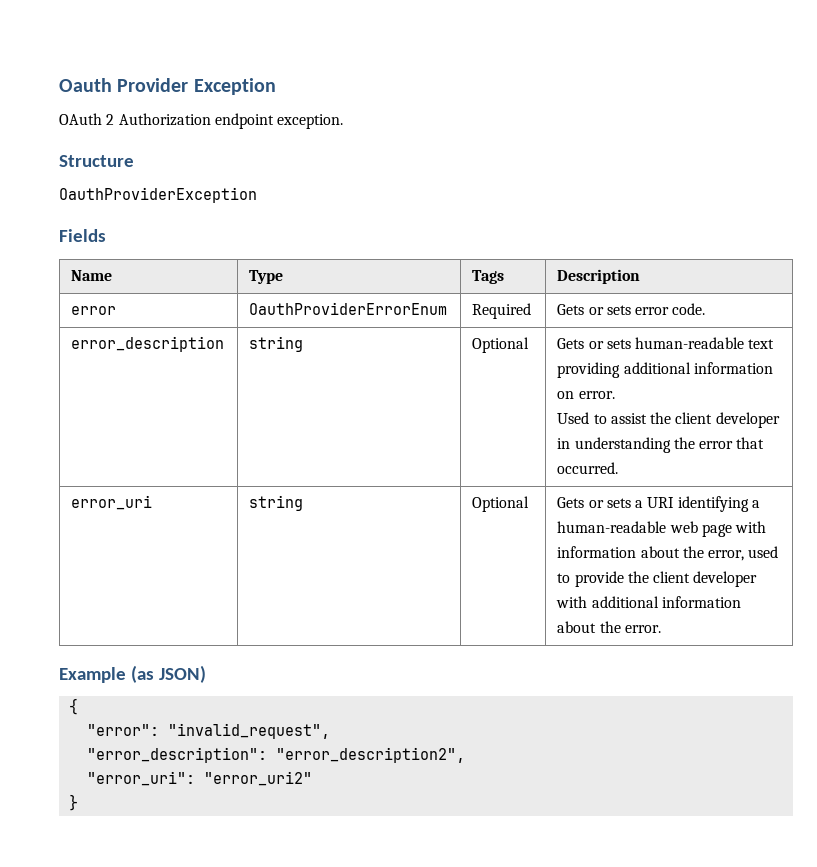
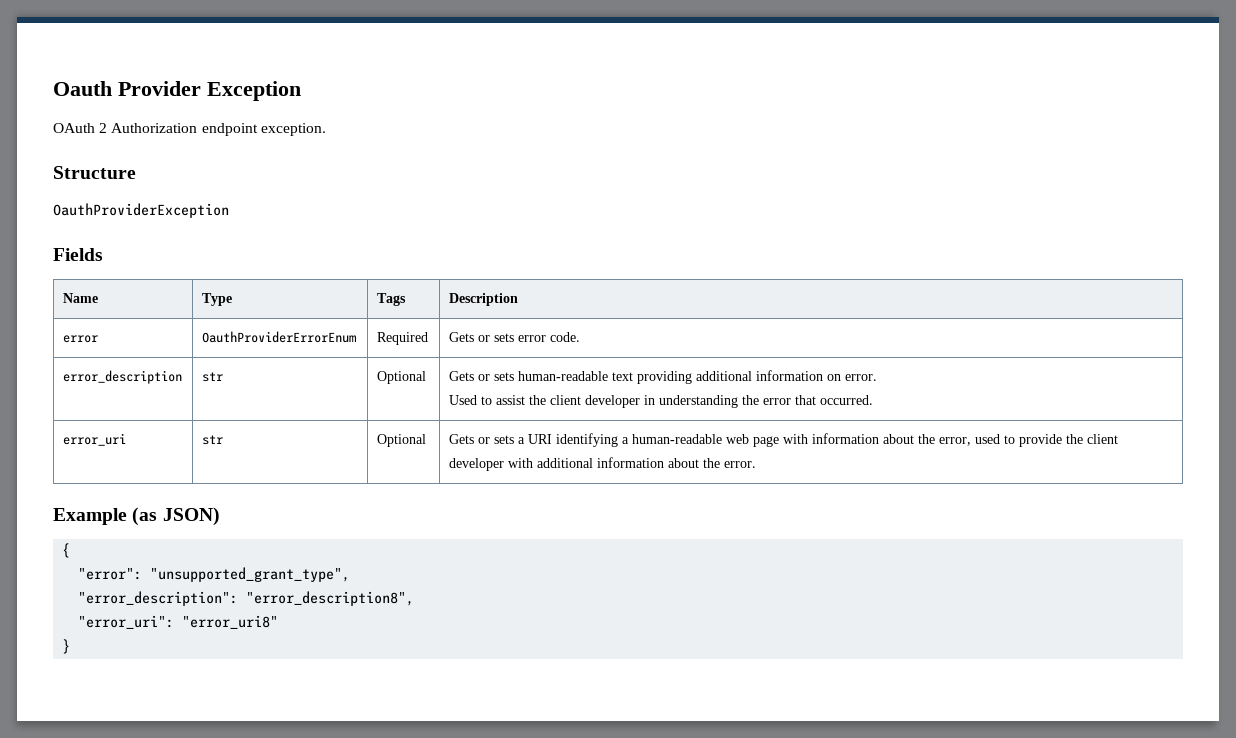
[249,336,304,352] string -> [201,372,223,382] str
[249,495,304,511] string -> [201,435,223,445] str
[167,723,330,739] "invalid_request", -> [150,567,351,582] "unsupported_grant_type",
[275,747,465,763] "error_description2", -> [246,591,415,606] "error_description8",
[203,771,312,786] "error_uri2" -> [182,615,279,629] "error_uri8"

